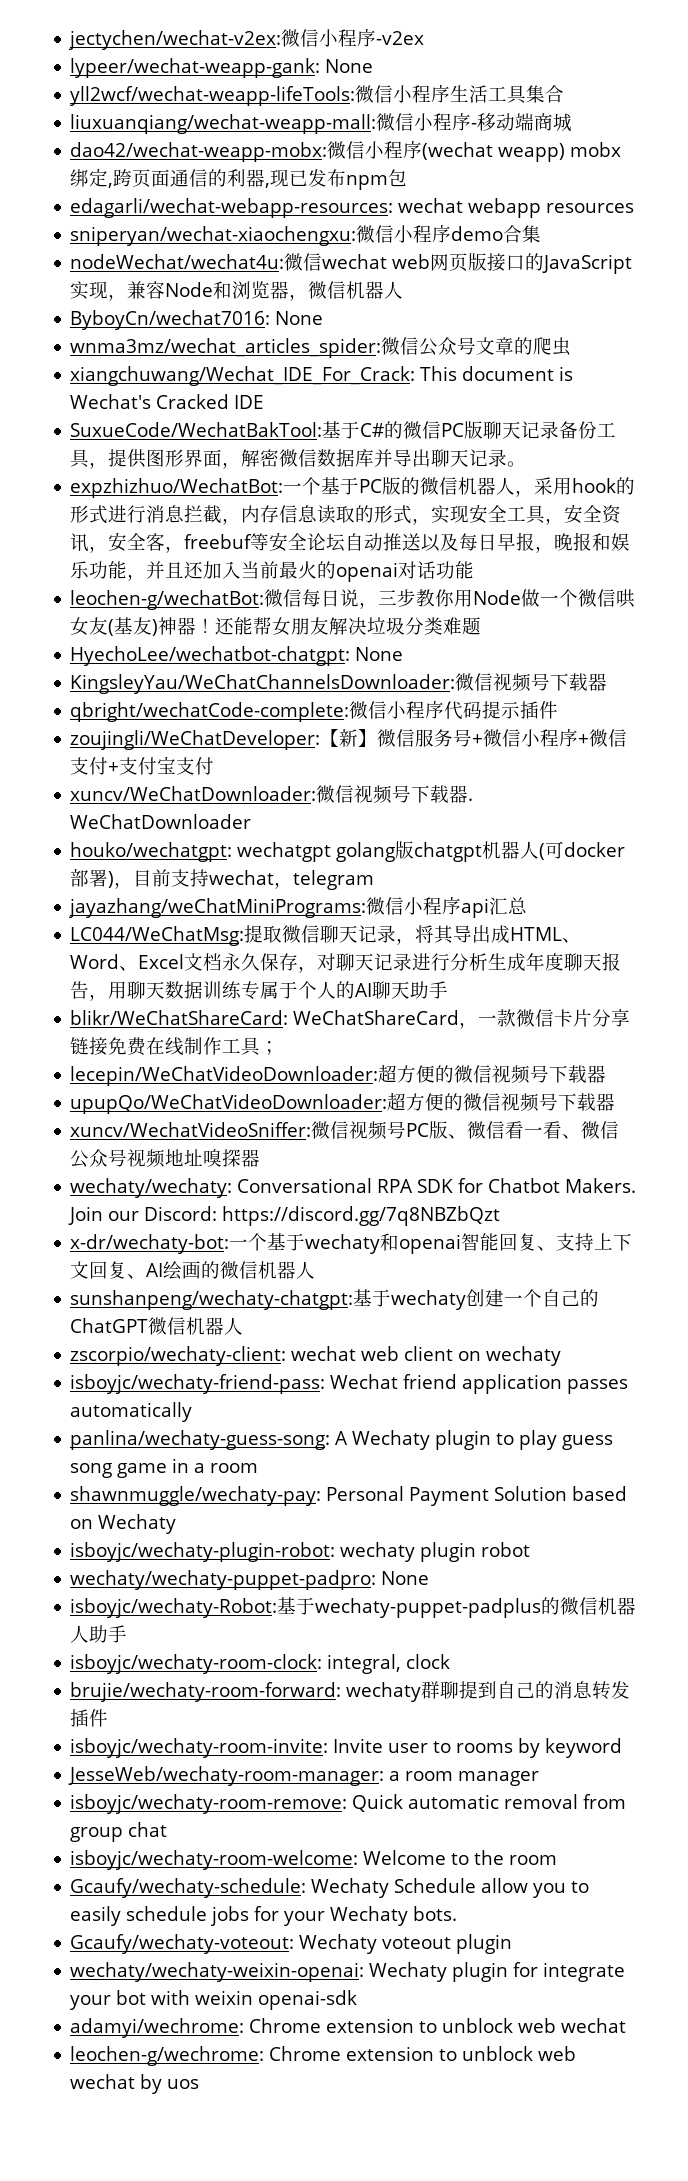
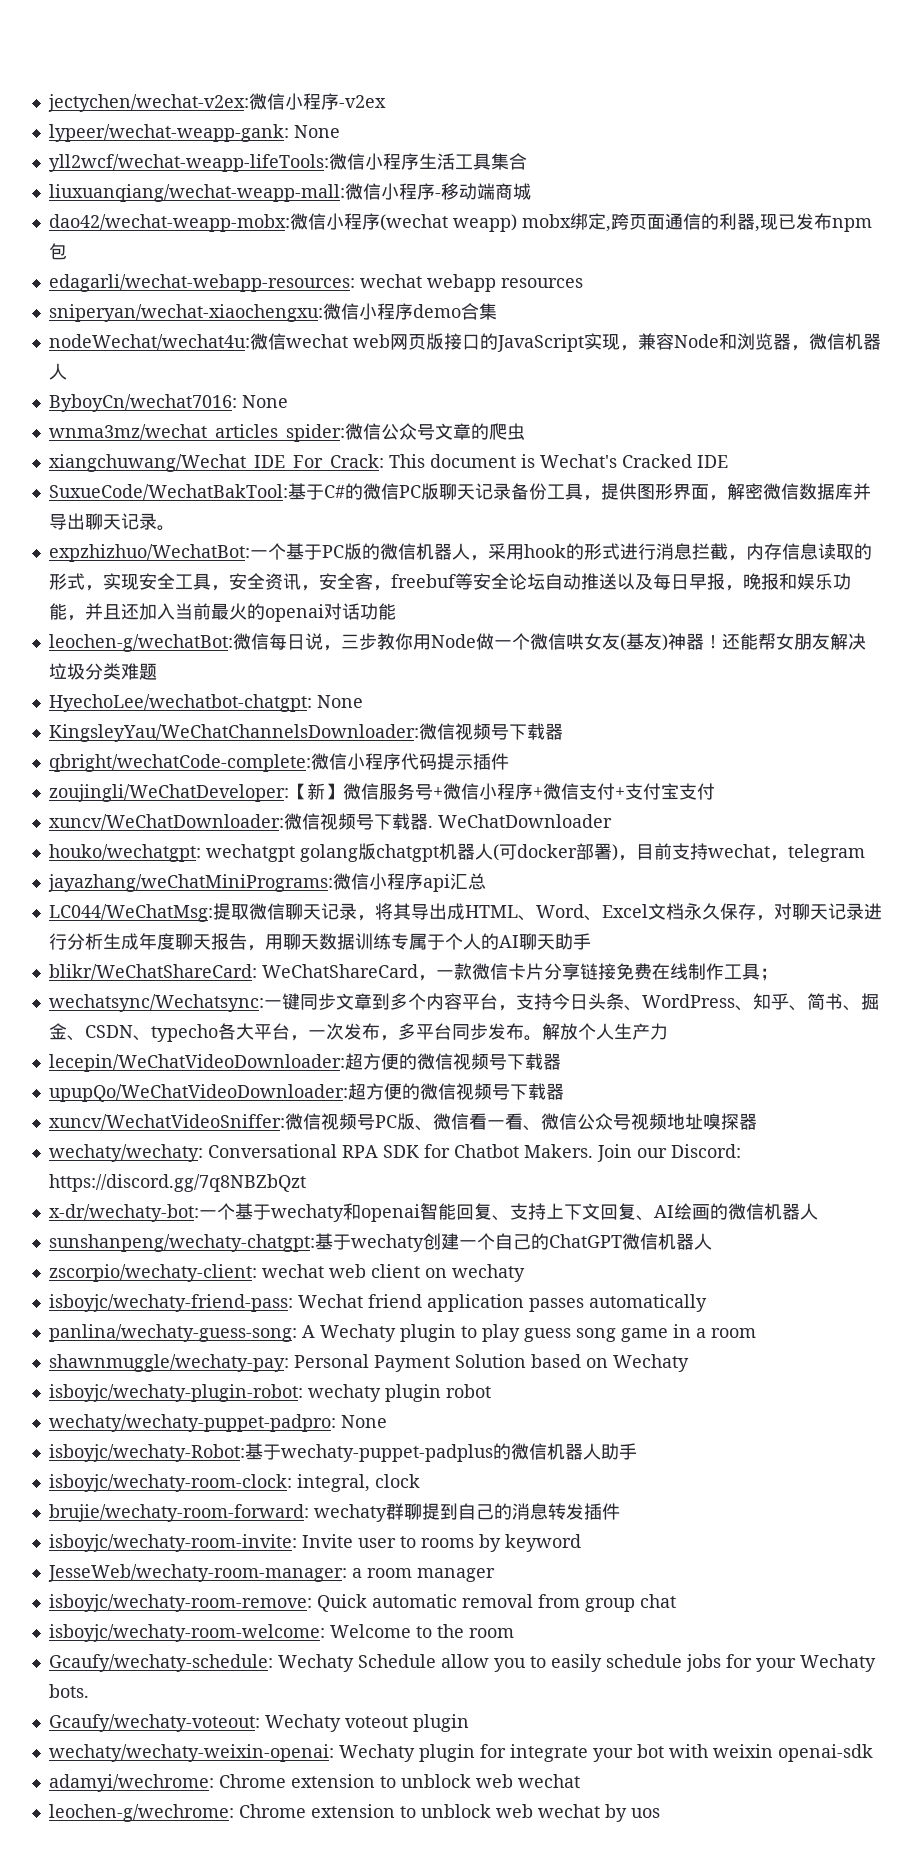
(280, 1048) none -> [48,993,879,1012] [48,1023,668,1042] // wechatsync/Wechatsync:一键同步文章到多个内容平台，支持今日头条、WordPress、知乎、简书、掘金、CSDN、typecho各大平台，一次发布，多平台同步发布。解放个人生产力

